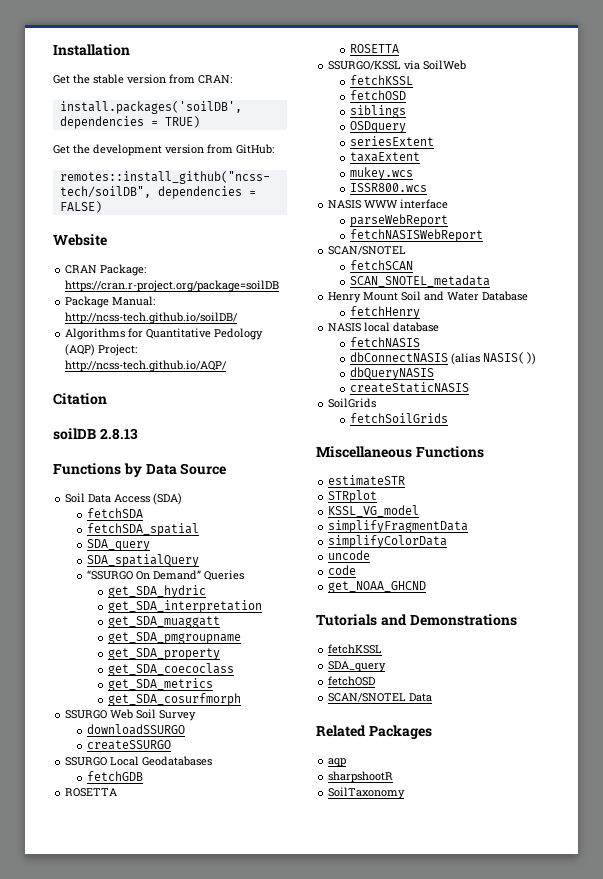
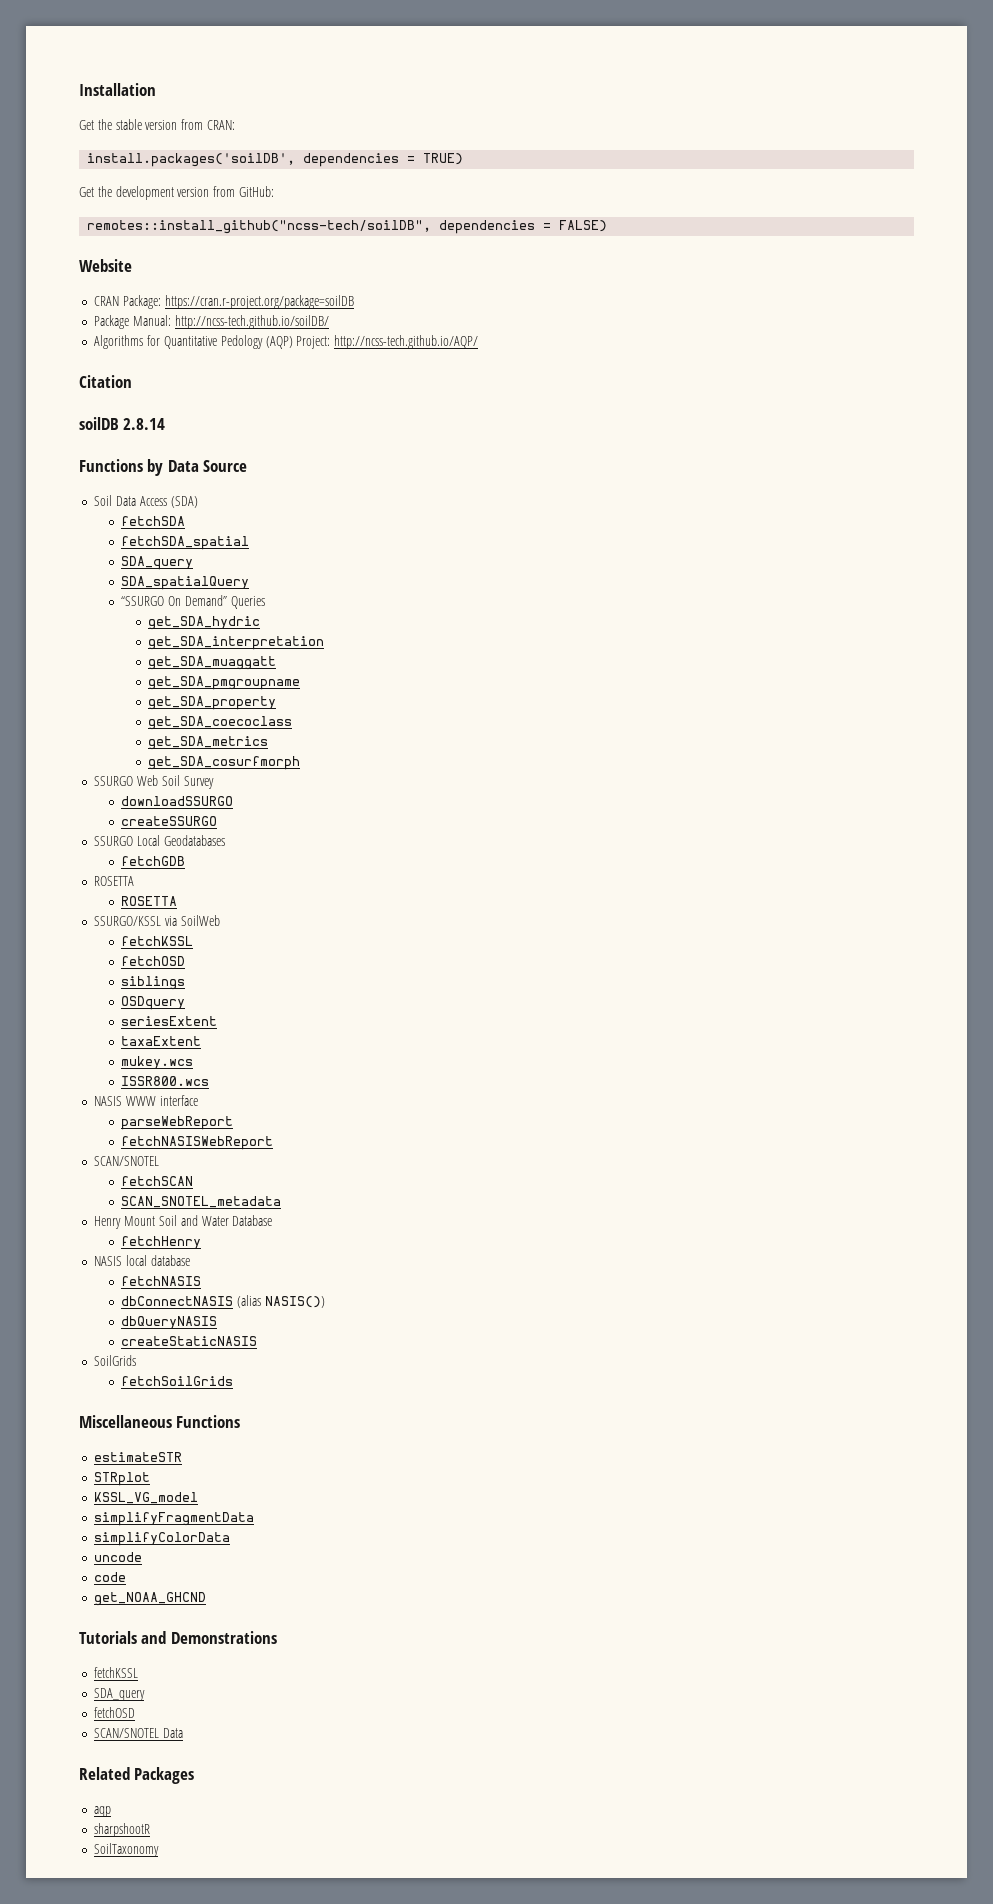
[99,428,138,440] 2.8.13 -> [123,418,166,430] 2.8.14

